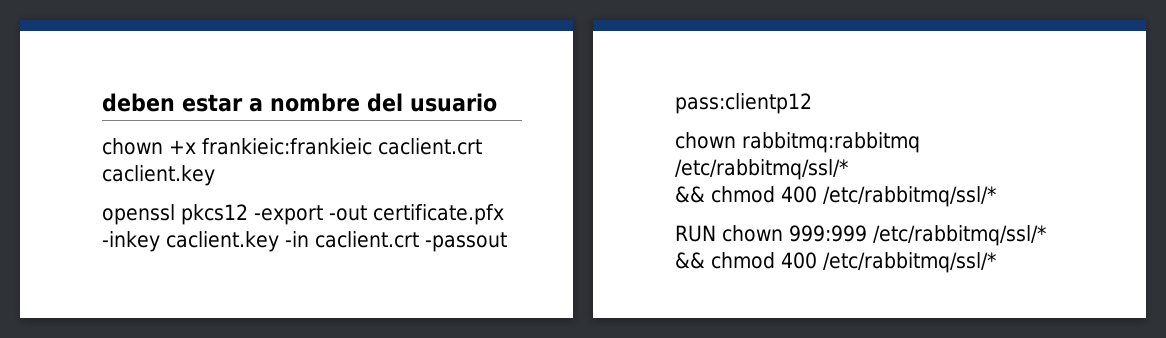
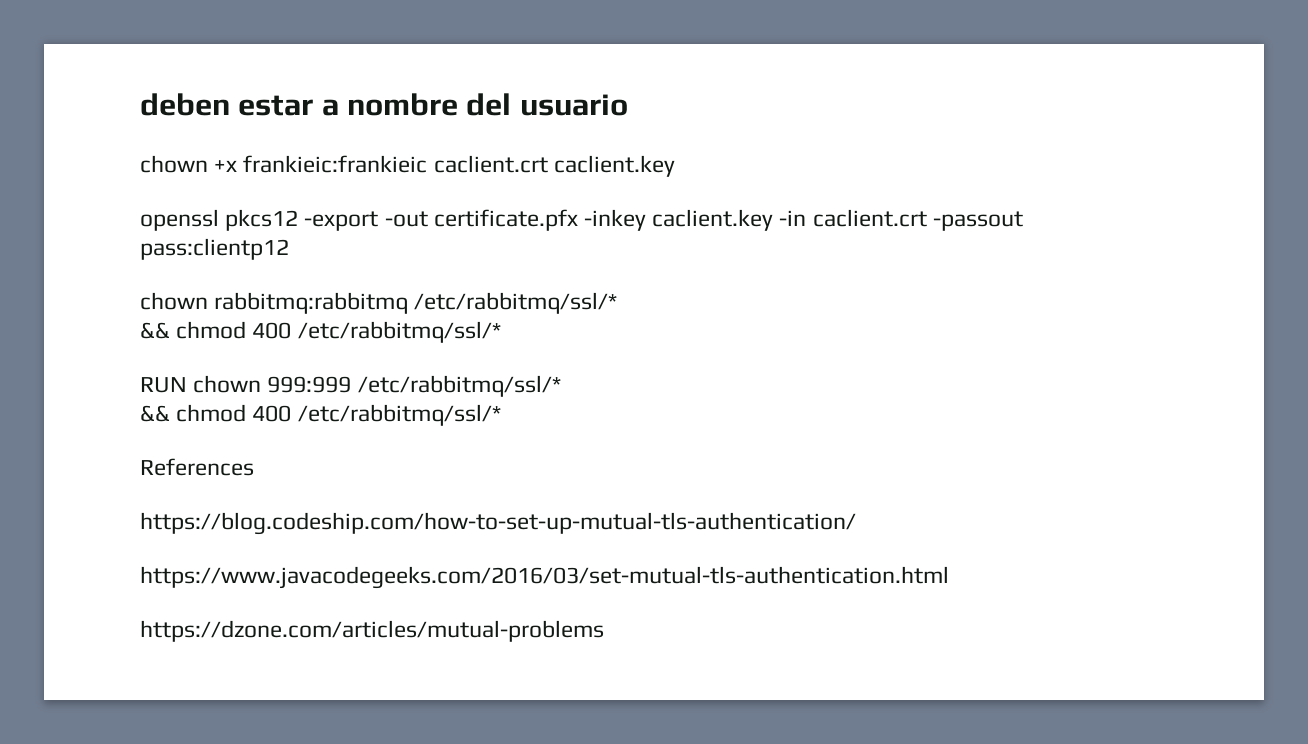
(996, 262) none -> [140,458,254,476] [140,512,856,535] [140,566,949,589] [140,620,604,642] // References // https://blog.codeship.com/how-to-set-up-mutual-tls-authentication/ // https://www.javacodegeeks.com/2016/03/set-mutual-tls-authentication.html // https://dzone.com/articles/mutual-problems

